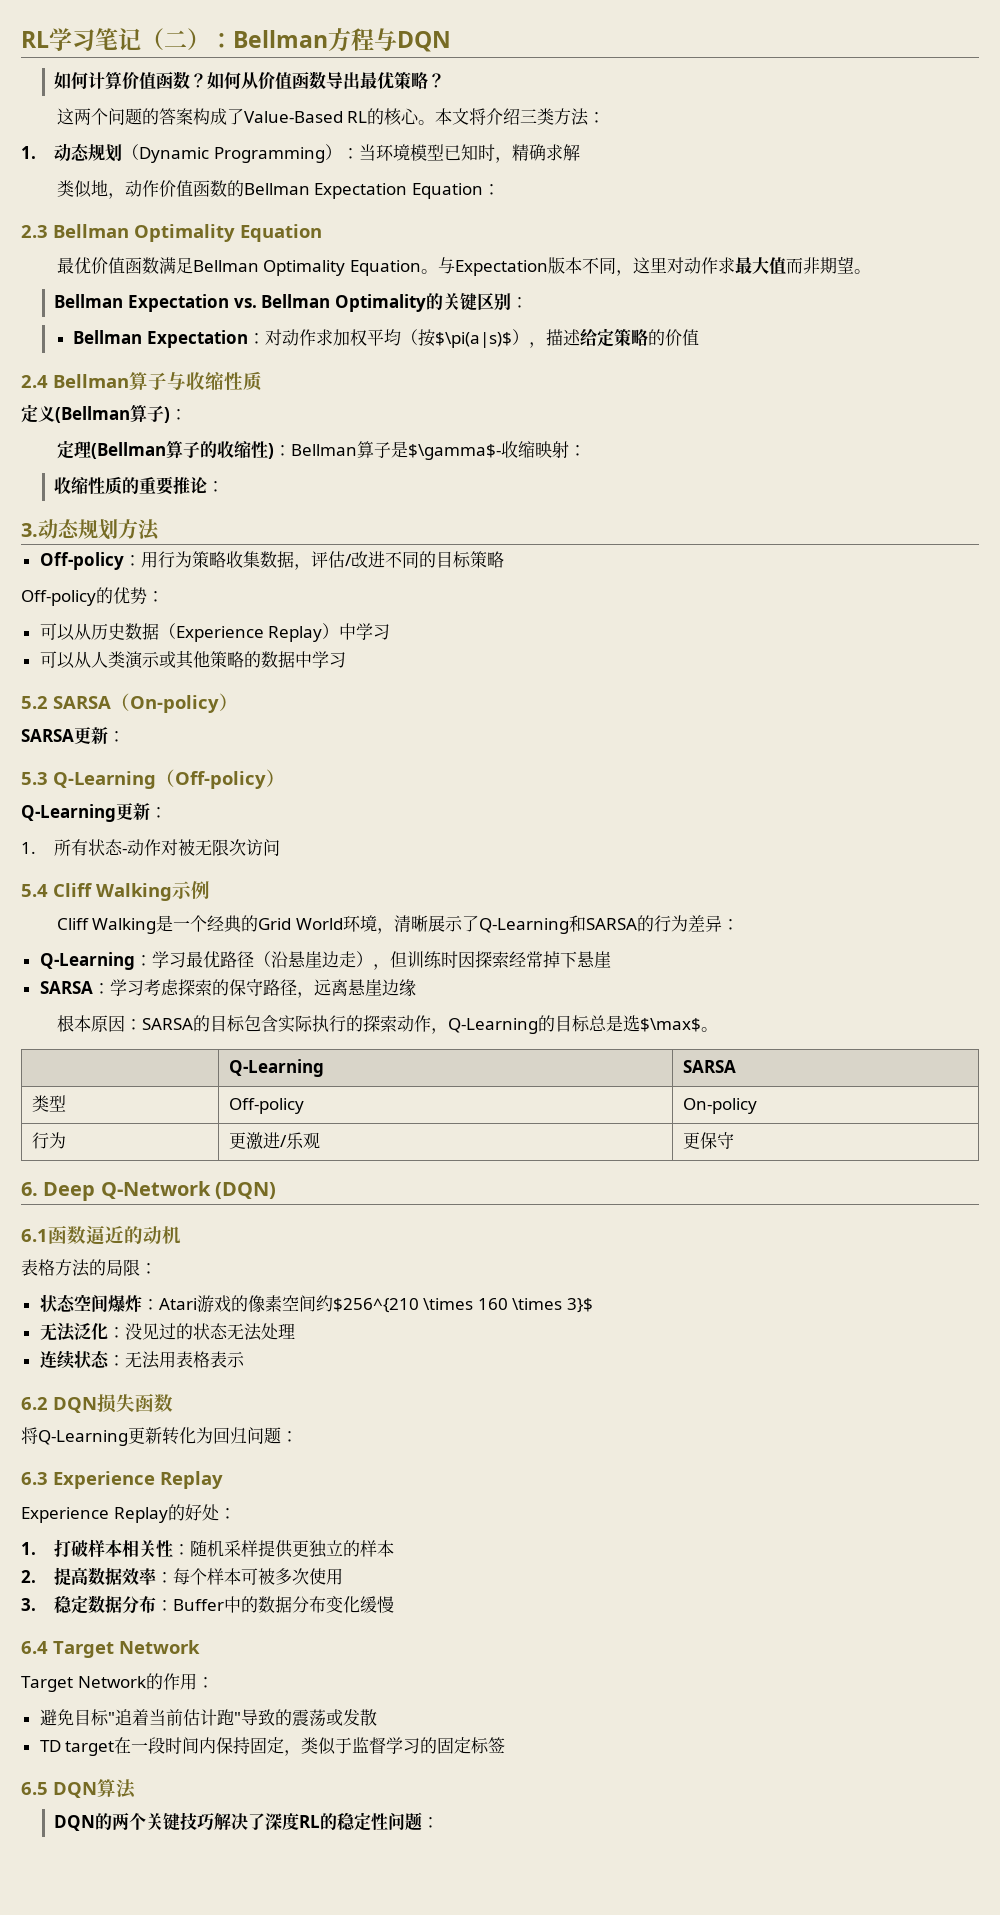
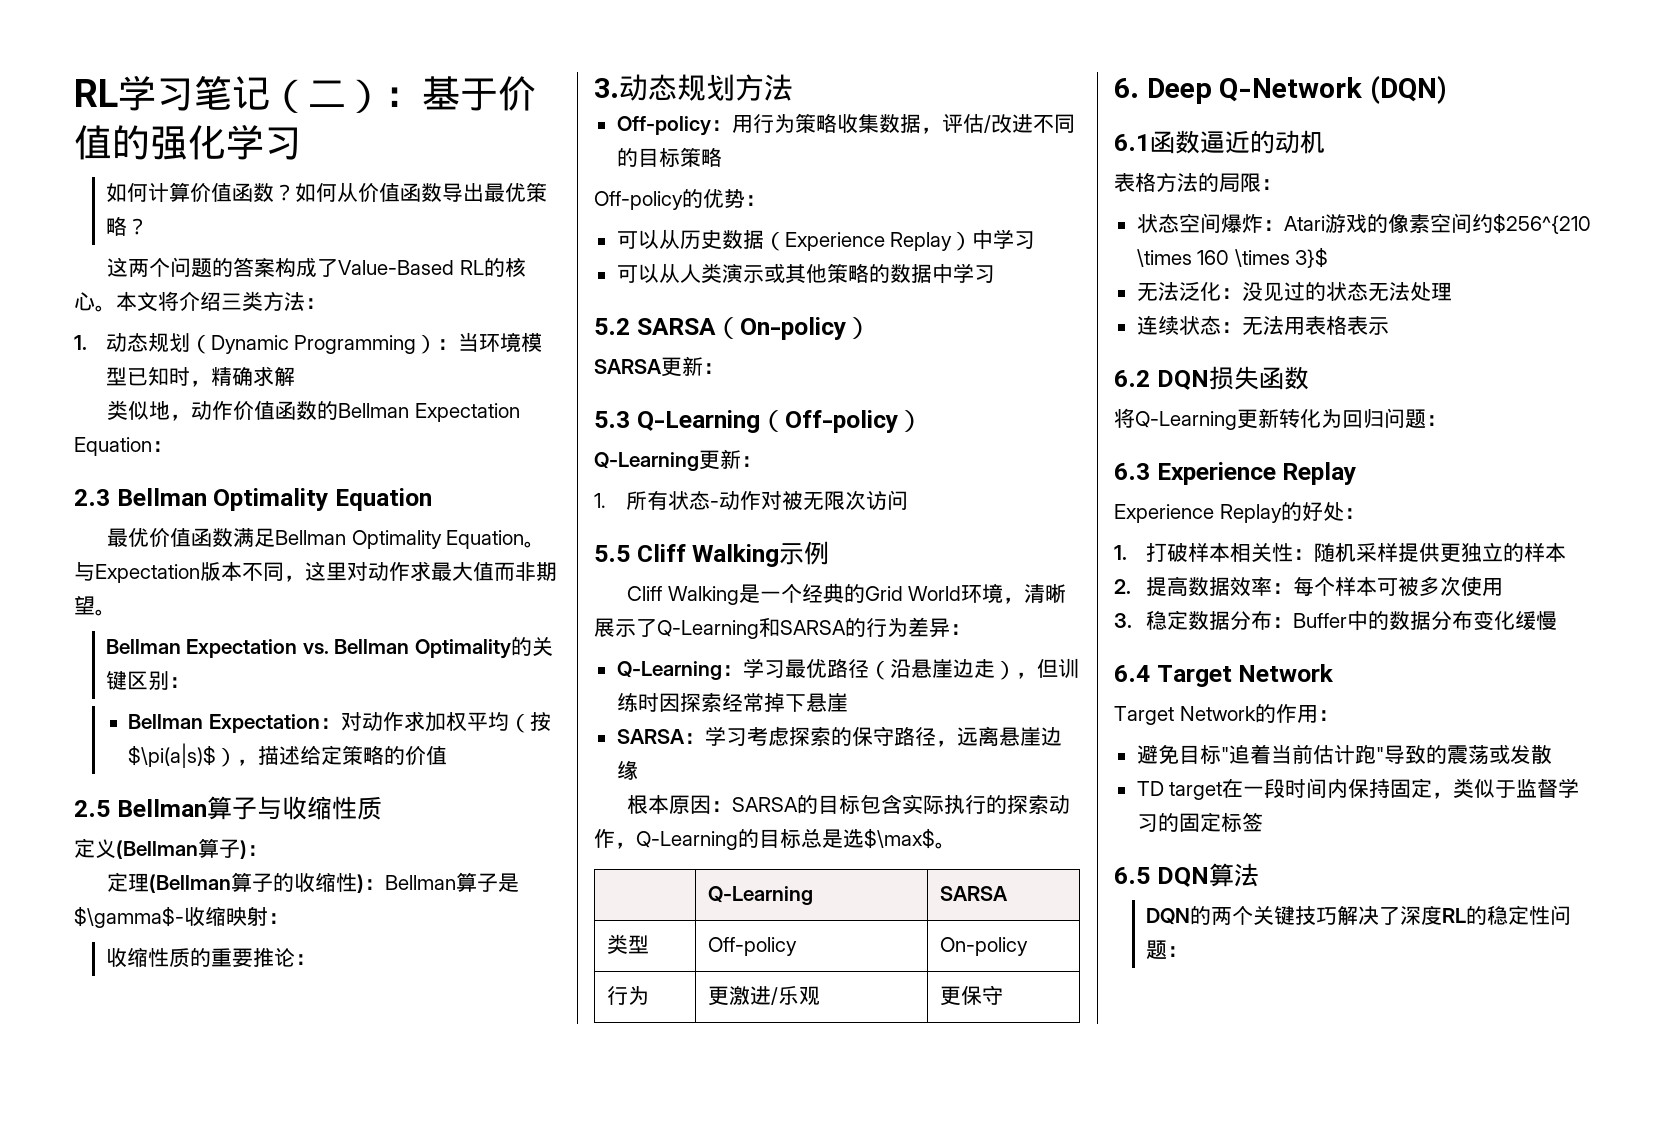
[233,28,451,52] Bellman方程与DQN -> [422,76,536,111] [74,124,302,160] 基于价值的强化学习
[21,375,48,388] 2.4 -> [74,800,110,817] 2.5
[21,884,48,897] 5.4 -> [594,545,630,562] 5.5

